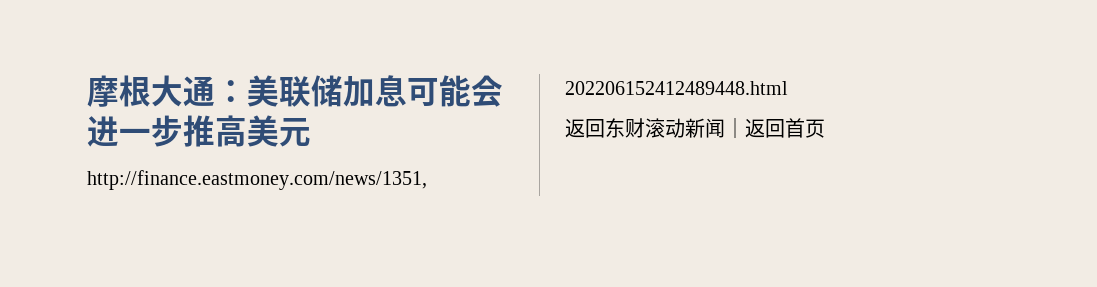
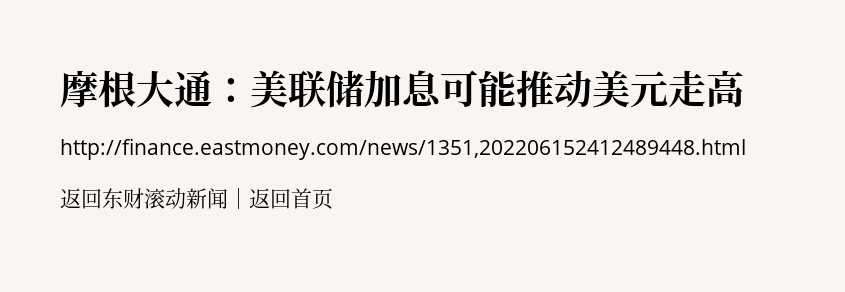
[471,75,503,107] [87,115,247,147] 会进一步推高 -> [516,70,592,108] 推动
(311, 132) none -> [668,70,744,108] 走高

